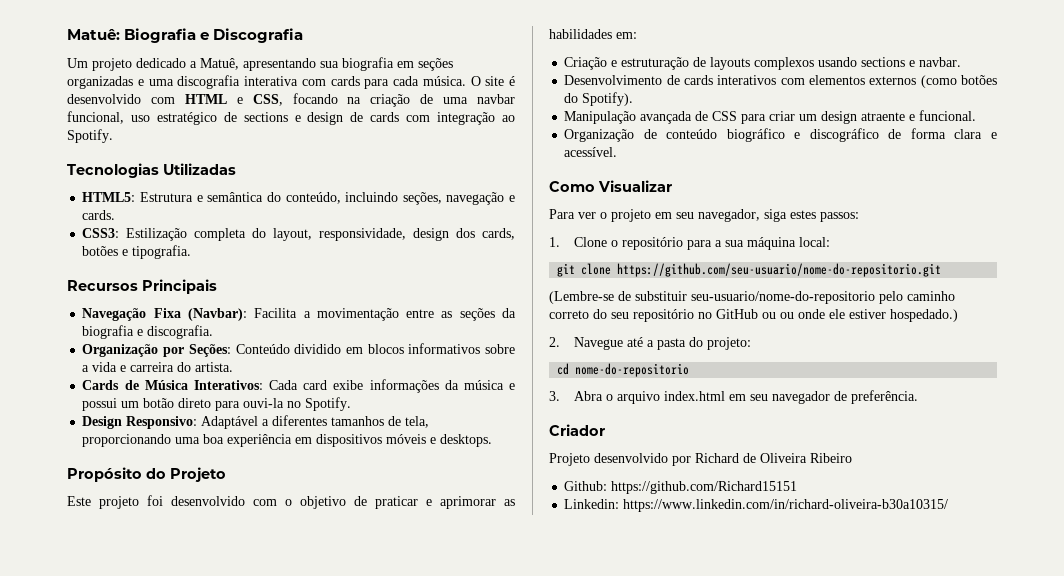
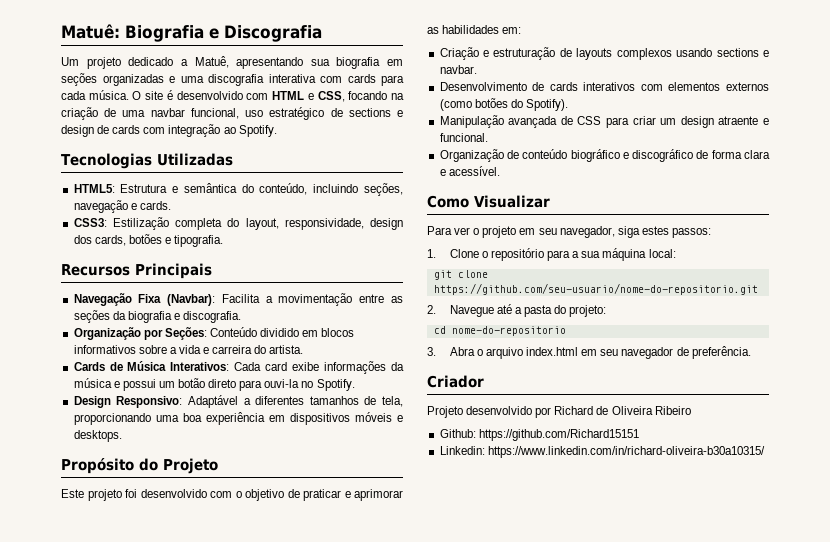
[549,291,955,304] [549,309,958,322] // (Lembre-se de substituir seu-usuario/nome-do-repositorio pelo caminho correto do seu repositório no GitHub ou ou onde ele estiver hospedado.) -> (758, 289) none

